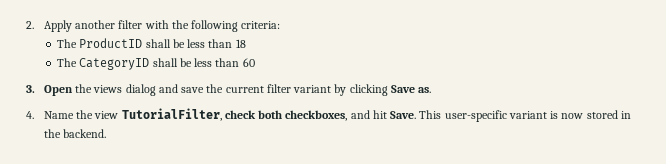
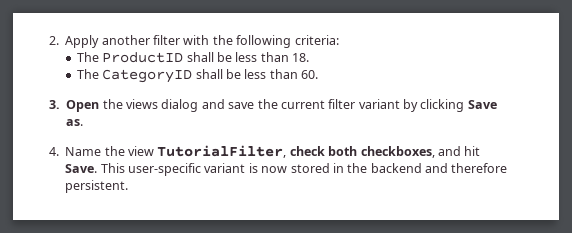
[235,39,246,48] 18 -> [292,53,310,62] 18.
[242,58,255,67] 60 -> [301,70,319,79] 60.
[63,129,107,138] backend. -> [370,163,508,173] [65,180,129,193] backend and therefore persistent.

